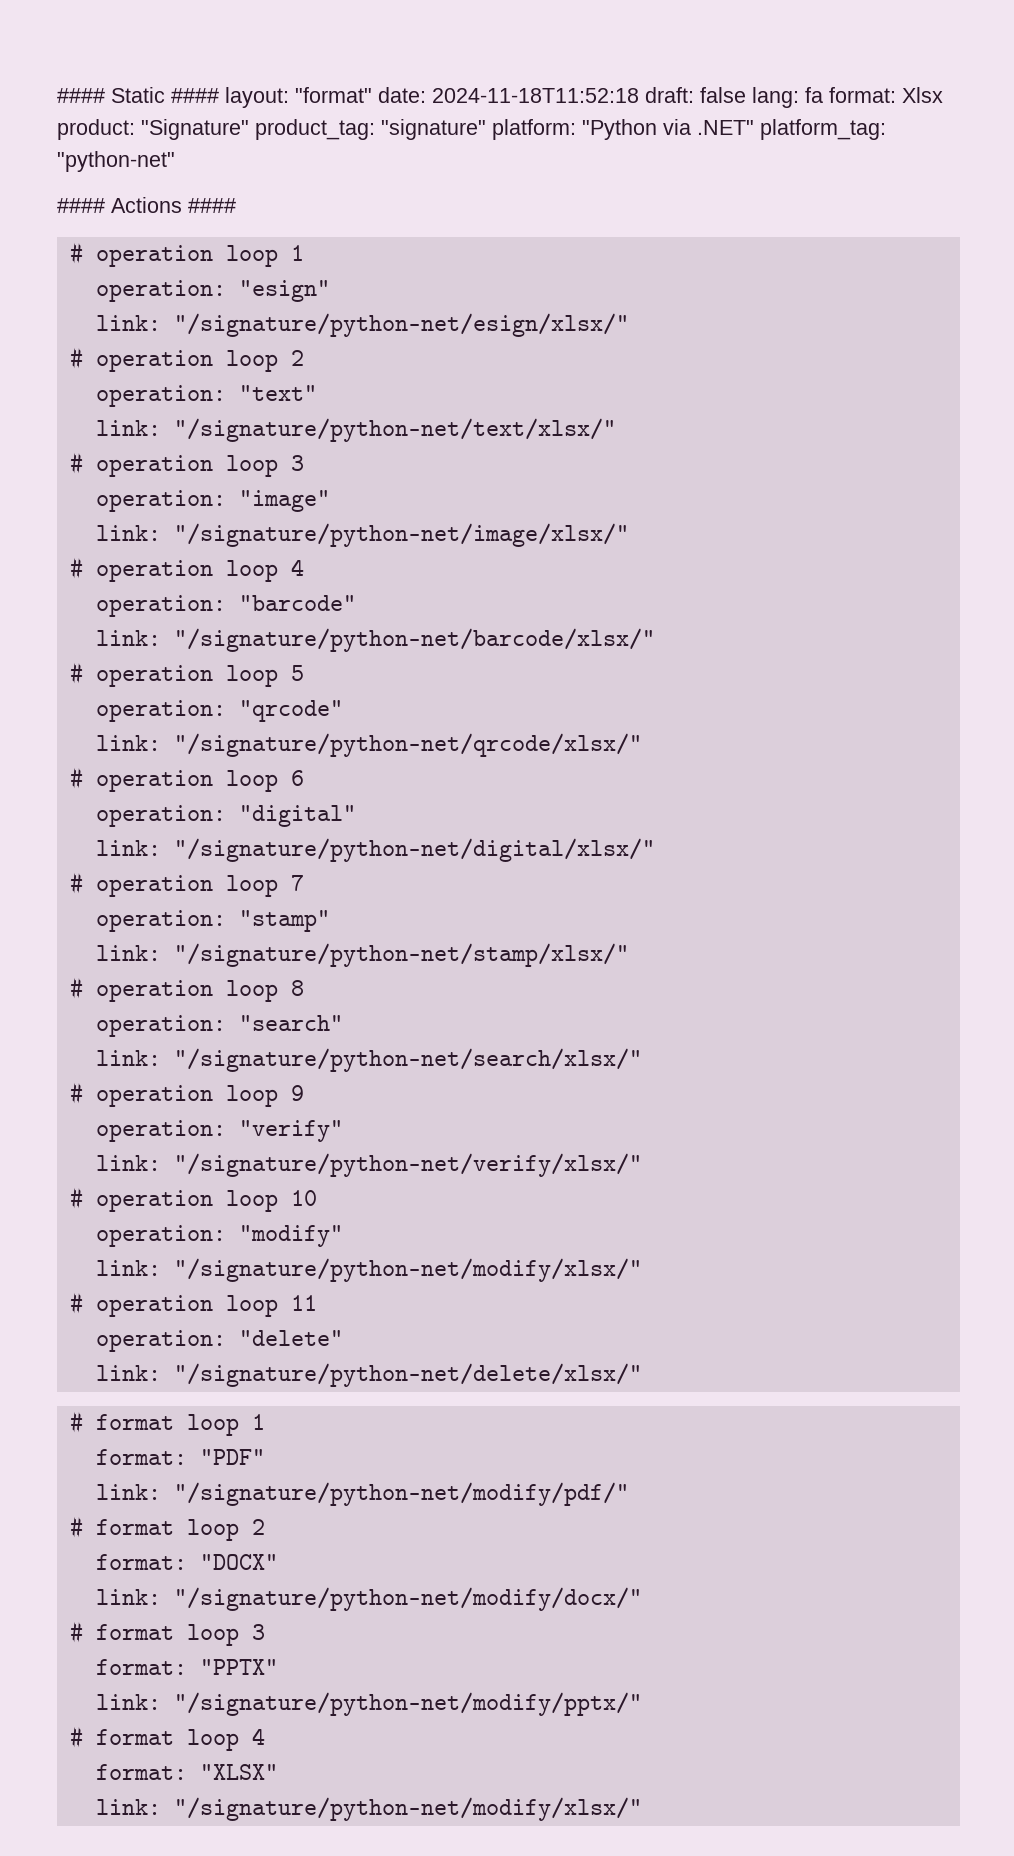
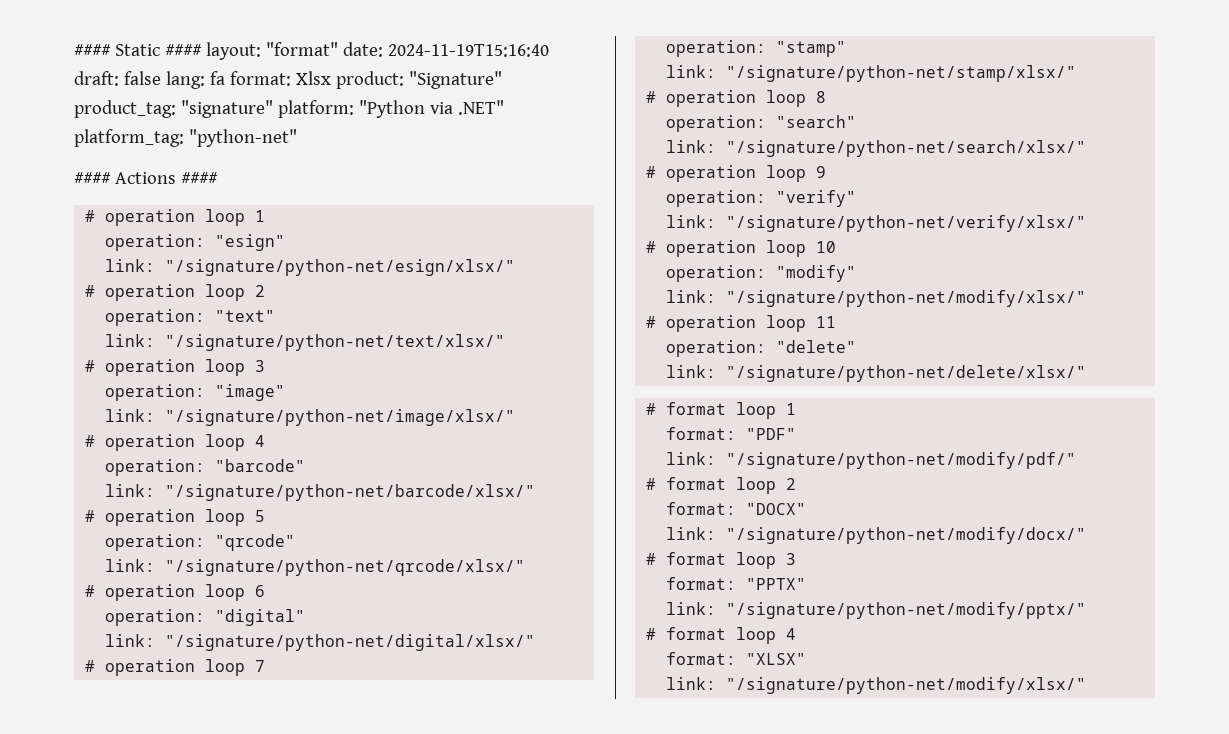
[432,88,639,103] 2024-11-18T11:52:18 -> [387,44,549,57] 2024-11-19T15:16:40

